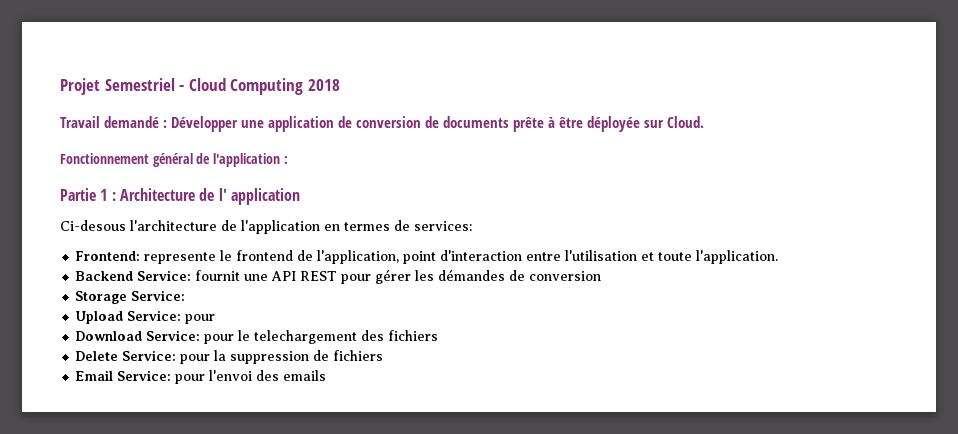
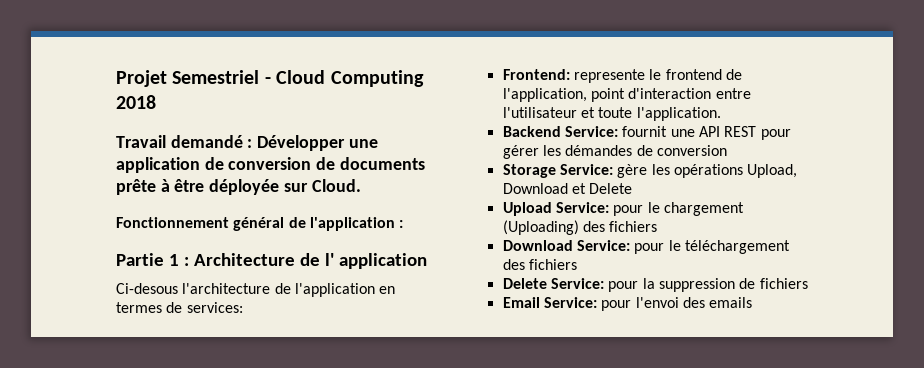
[565,250,638,261] l'utilisation -> [502,107,577,118] l'utilisateur
[75,310,216,324] // Upload Service: pour -> [617,164,798,178] [502,183,633,194] [502,202,744,216] [502,220,658,235] gère les opérations Upload, Download et Delete // Upload Service: pour le chargement (Uploading) des fichiers
[254,330,358,344] telechargement -> [684,240,790,254] téléchargement

